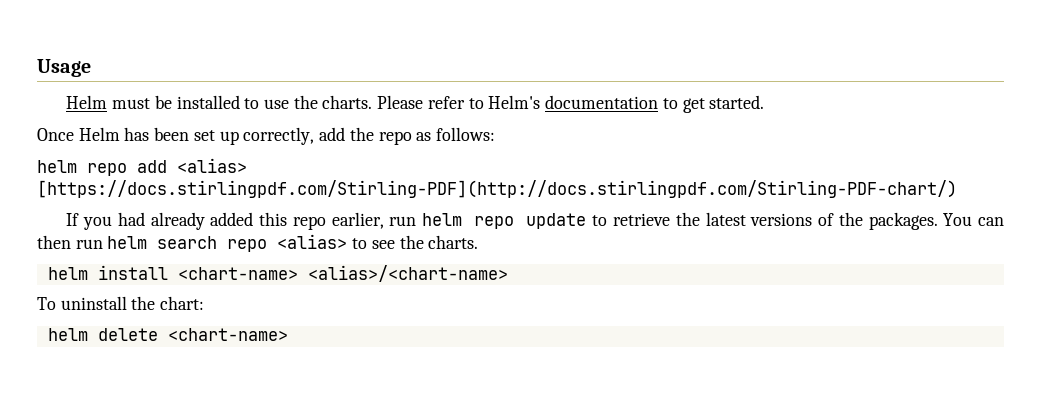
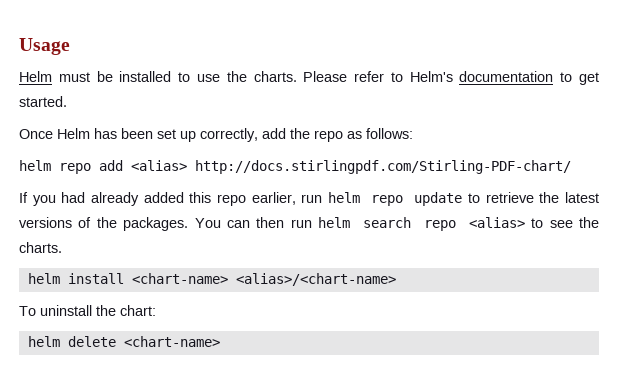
[37,180,957,198] [https://docs.stirlingpdf.com/Stirling-PDF](http://docs.stirlingpdf.com/Stirling-PDF-chart/) -> [195,160,571,174] http://docs.stirlingpdf.com/Stirling-PDF-chart/

